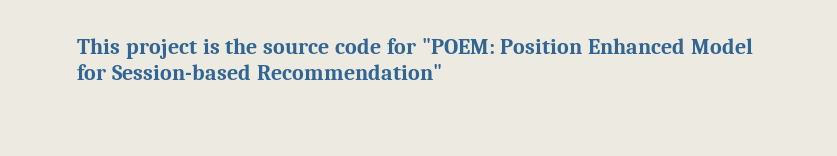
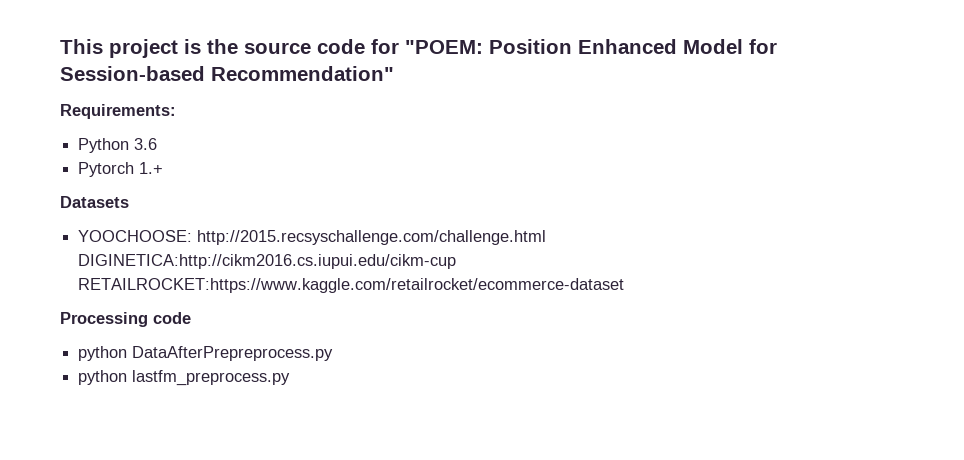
(442, 72) none -> [60,104,176,119] [78,138,158,153] [78,162,164,177] [60,196,129,208] [78,230,547,245] [78,254,457,269] [78,278,625,293] [60,312,191,327] [78,346,334,361] [78,370,291,386] // Requirements: // Python 3.6 // Pytorch 1.+ // Datasets // YOOCHOOSE: http://2015.recsyschallenge.com/challenge.html DIGINETICA:http://cikm2016.cs.iupui.edu/cikm-cup RETAILROCKET:https://www.kaggle.com/retailrocket/ecommerce-dataset // Processing code // python DataAfterPrepreprocess.py // python lastfm_preprocess.py

